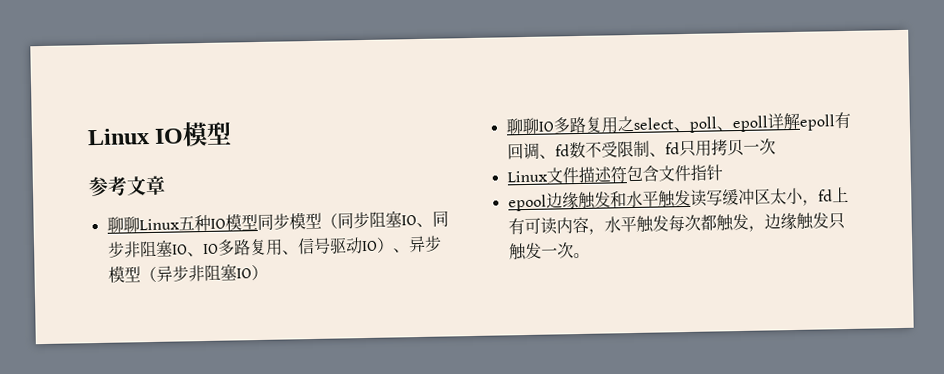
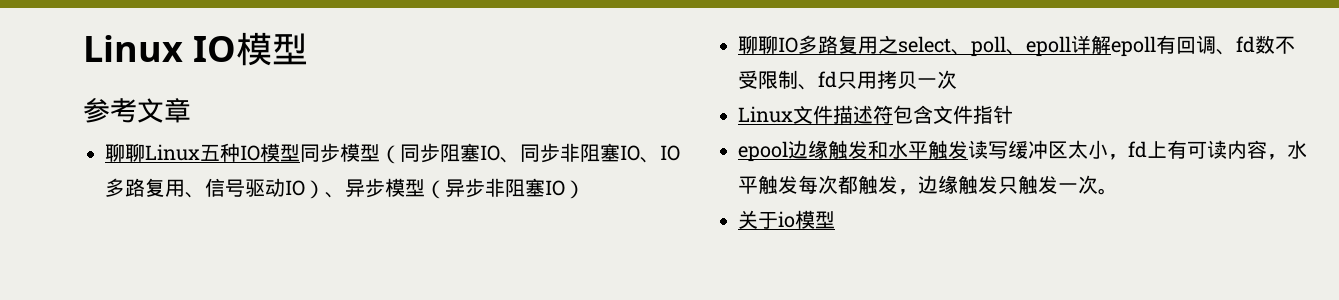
(590, 255) none -> [738,210,835,229] // 关于io模型

